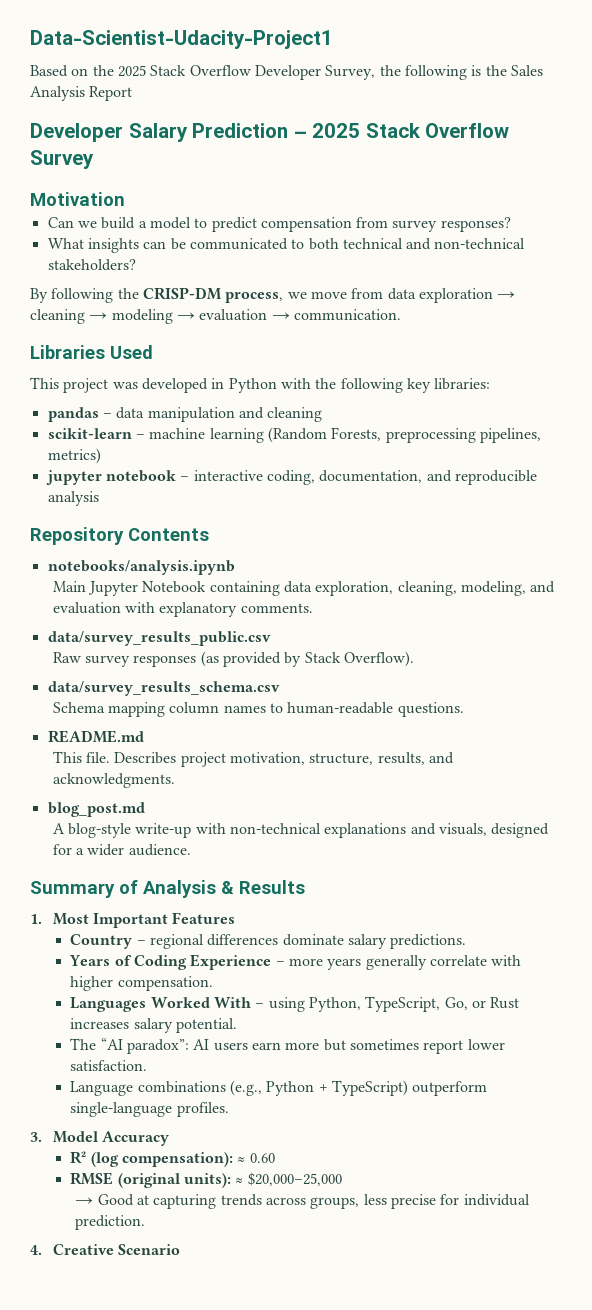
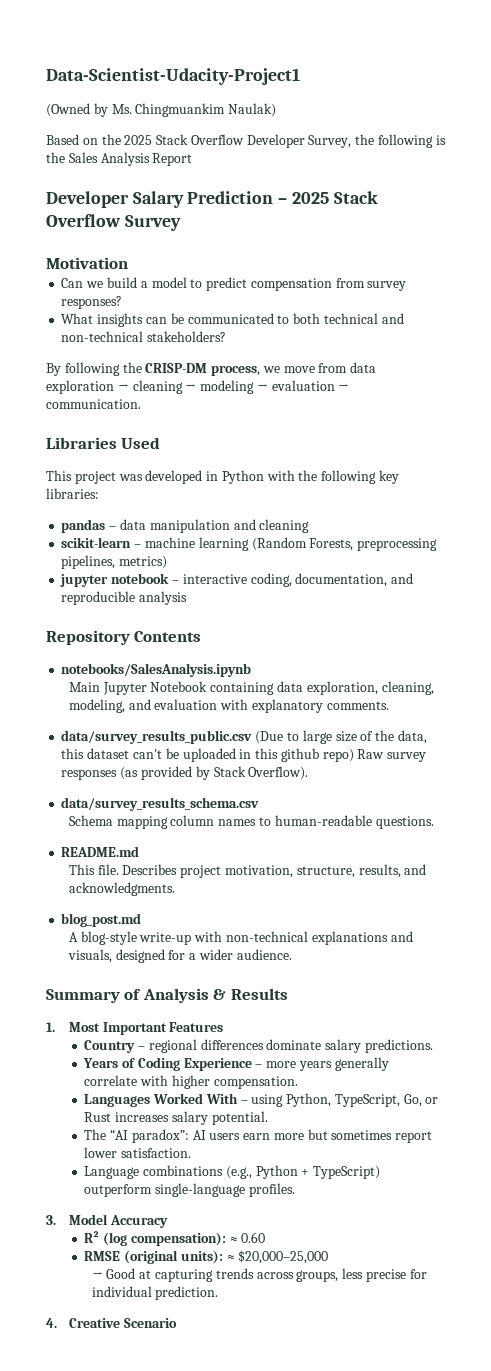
(333, 39) none -> [46,103,277,117] // (Owned by Ms. Chingmuankim Naulak)
[47,560,235,575] notebooks/analysis.ipynb -> [61,663,252,677] notebooks/SalesAnalysis.ipynb
(271, 638) // -> [255,730,427,744] [61,748,354,762] (Due to large size of the data, this dataset can't be uploaded in this github repo)

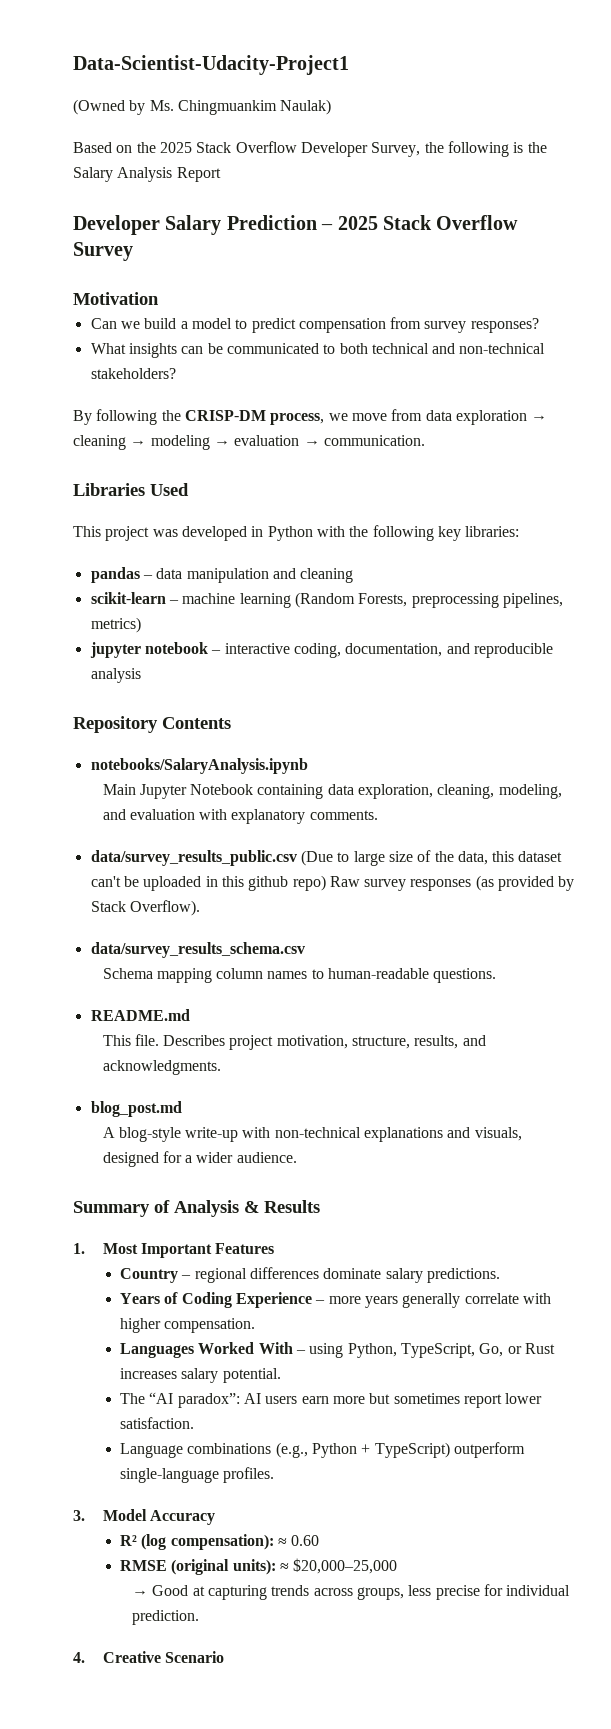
[68,152,98,163] Sales -> [73,167,113,182] Salary
[61,663,252,677] notebooks/SalesAnalysis.ipynb -> [90,758,308,774] notebooks/SalaryAnalysis.ipynb

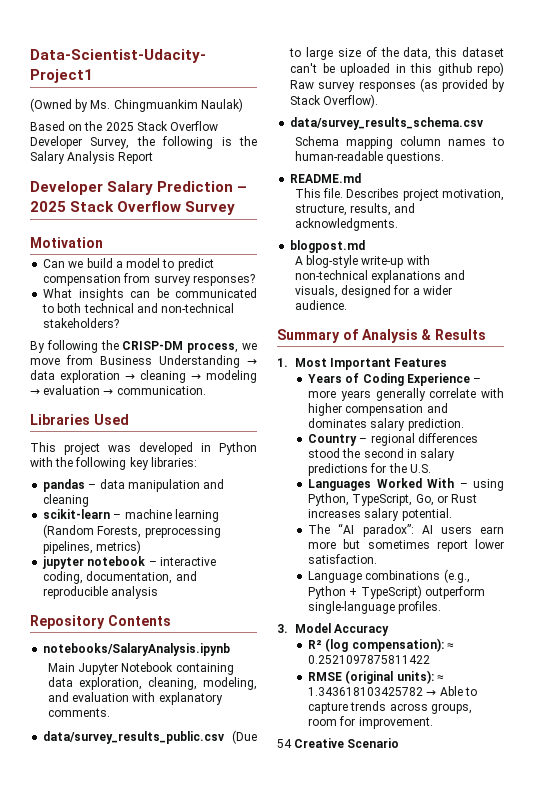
(423, 415) none -> [100,355,257,368] Business Understanding →
[90,1101,182,1117] blog_post.md -> [290,240,366,253] blogpost.md
[120,1267,501,1283] // Country – regional differences dominate salary predictions. -> (448, 362) none
[164,1318,256,1333] compensation. -> [345,403,448,416] [308,418,464,431] [308,433,478,446] [308,448,456,461] [308,463,431,476] compensation and dominates salary prediction. // Country – regional differences stood the second in salary predictions for the U.S.
[291,1535,320,1546] 0.60 -> [308,655,431,664] 0.2521097875811422
[293,1558,398,1574] [132,1584,571,1600] [132,1610,200,1625] [73,1652,85,1663] $20,000–25,000 // → Good at capturing trends across groups, less precise for individual prediction. // 4. -> [308,686,477,696] [308,701,472,714] [308,716,433,729] [277,739,292,748] 1.343618103425782 → Able to capture trends across groups, room for improvement. // 54

